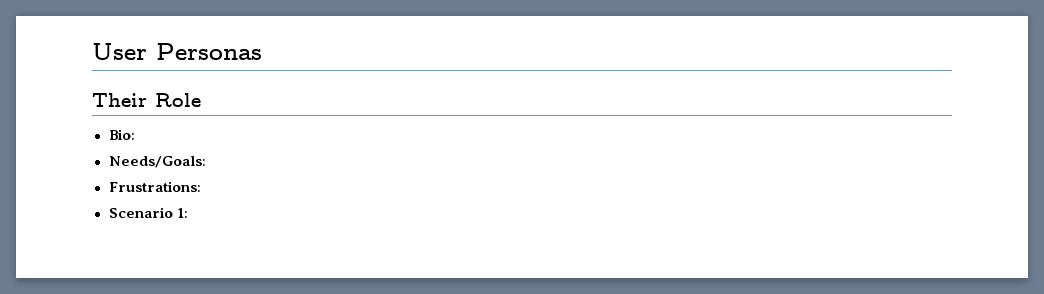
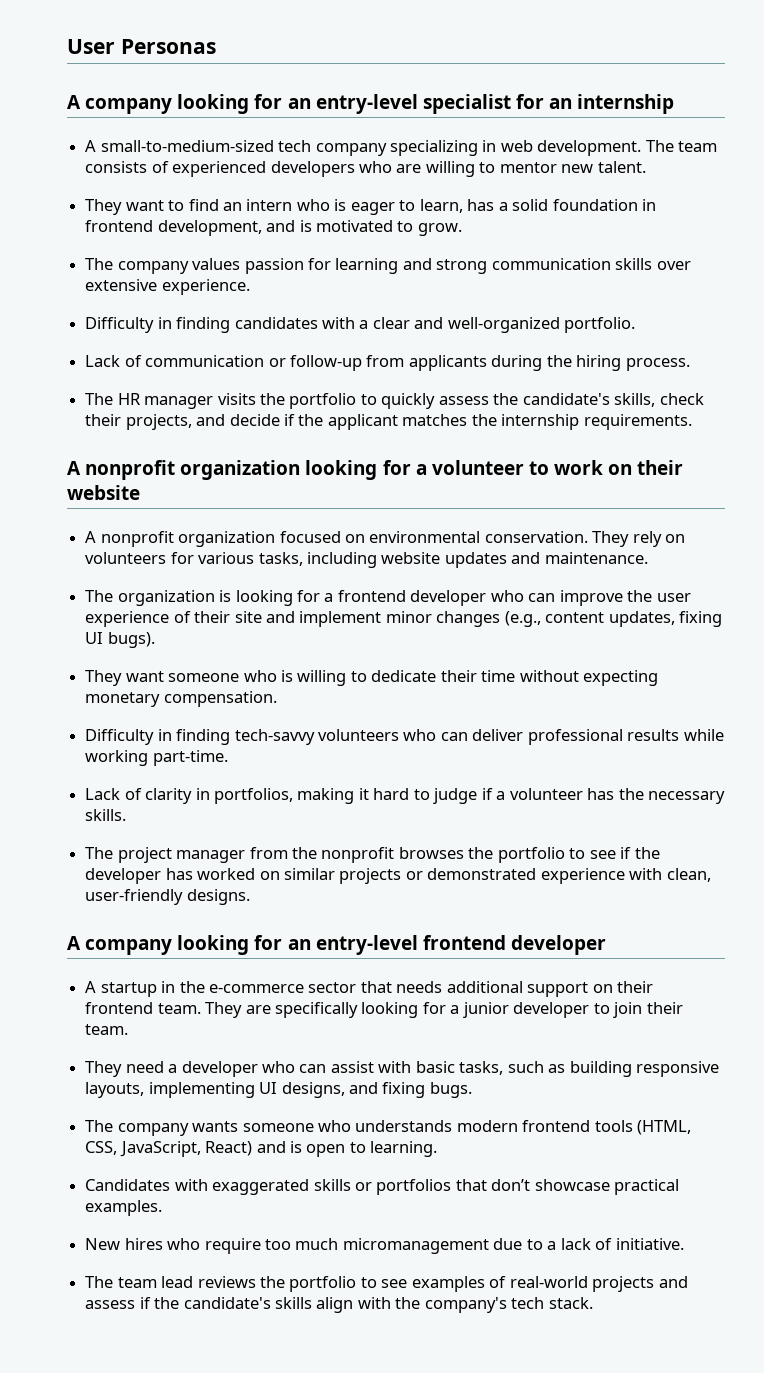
[92,93,201,107] [108,129,135,140] [108,156,206,168] [108,181,201,192] [108,207,188,218] Their Role // Bio: // Needs/Goals: // Frustrations: // Scenario 1: -> [67,94,675,114] [85,140,718,156] [85,161,646,177] [85,199,656,215] [85,220,462,236] [85,258,691,274] [85,279,250,295] [85,317,636,333] [85,355,690,371] [85,393,704,409] [85,414,692,430] [67,460,684,480] [67,485,140,500] [85,531,686,547] [85,552,648,568] [85,590,691,606] [85,611,723,627] [85,632,155,648] [85,670,659,686] [85,691,277,707] [85,729,724,745] [85,750,228,766] [85,788,725,804] [85,809,127,821] [85,847,660,863] [85,868,711,884] [85,889,250,905] [67,935,606,955] [85,981,654,997] [85,1002,683,1018] [85,1024,129,1035] [85,1061,720,1077] [85,1082,472,1098] [85,1120,692,1136] [85,1141,438,1157] [85,1179,680,1195] [85,1200,163,1216] [85,1238,684,1254] [85,1276,688,1292] [85,1297,593,1313] A company looking for an entry-level specialist for an internship // A small-to-medium-sized tech company specializing in web development. The team consists of experienced developers who are willing to mentor new talent. // They want to find an intern who is eager to learn, has a solid foundation in frontend development, and is motivated to grow. // The company values passion for learning and strong communication skills over extensive experience. // Difficulty in finding candidates with a clear and well-organized portfolio. // Lack of communication or follow-up from applicants during the hiring process. // The HR manager visits the portfolio to quickly assess the candidate's skills, check their projects, and decide if the applicant matches the internship requirements. // A nonprofit organization looking for a volunteer to work on their website // A nonprofit organization focused on environmental conservation. They rely on volunteers for various tasks, including website updates and maintenance. // The organization is looking for a frontend developer who can improve the user experience of their site and implement minor changes (e.g., content updates, fixing UI bugs). // They want someone who is willing to dedicate their time without expecting monetary compensation. // Difficulty in finding tech-savvy volunteers who can deliver professional results while working part-time. // Lack of clarity in portfolios, making it hard to judge if a volunteer has the necessary skills. // The project manager from the nonprofit browses the portfolio to see if the developer has worked on similar projects or demonstrated experience with clean, user-friendly designs. // A company looking for an entry-level frontend developer // A startup in the e-commerce sector that needs additional support on their frontend team. They are specifically looking for a junior developer to join their team. // They need a developer who can assist with basic tasks, such as building responsive layouts, implementing UI designs, and fixing bugs. // The company wants someone who understands modern frontend tools (HTML, CSS, JavaScript, React) and is open to learning. // Candidates with exaggerated skills or portfolios that don’t showcase practical examples. // New hires who require too much micromanagement due to a lack of initiative. // The team lead reviews the portfolio to see examples of real-world projects and assess if the candidate's skills align with the company's tech stack.

